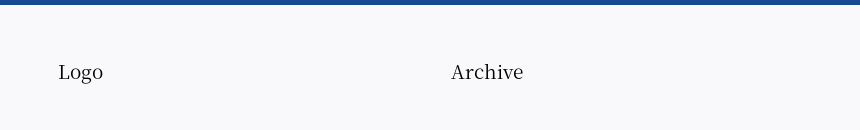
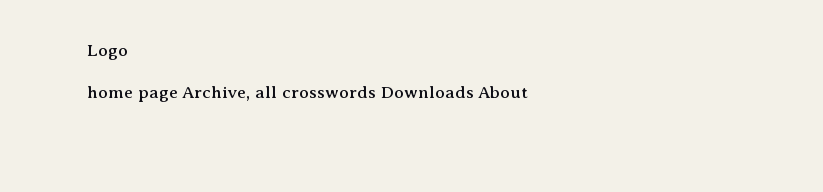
[451,63,523,79] Archive -> [87,86,529,102] home page Archive, all crosswords Downloads About

